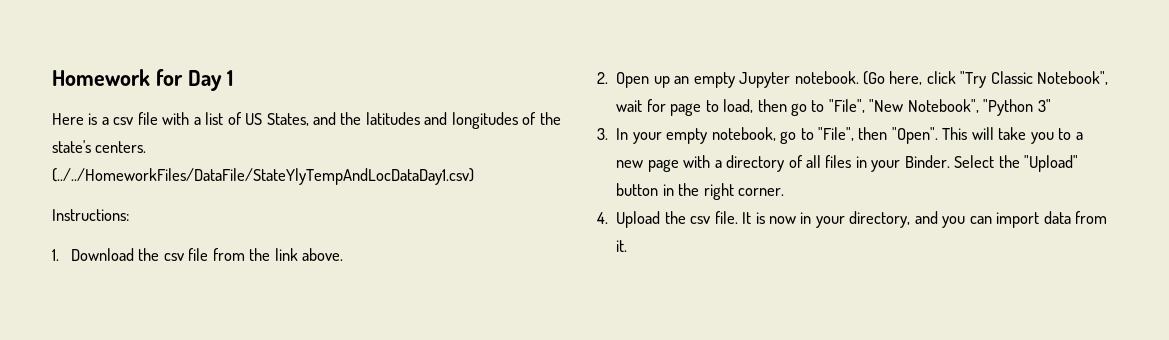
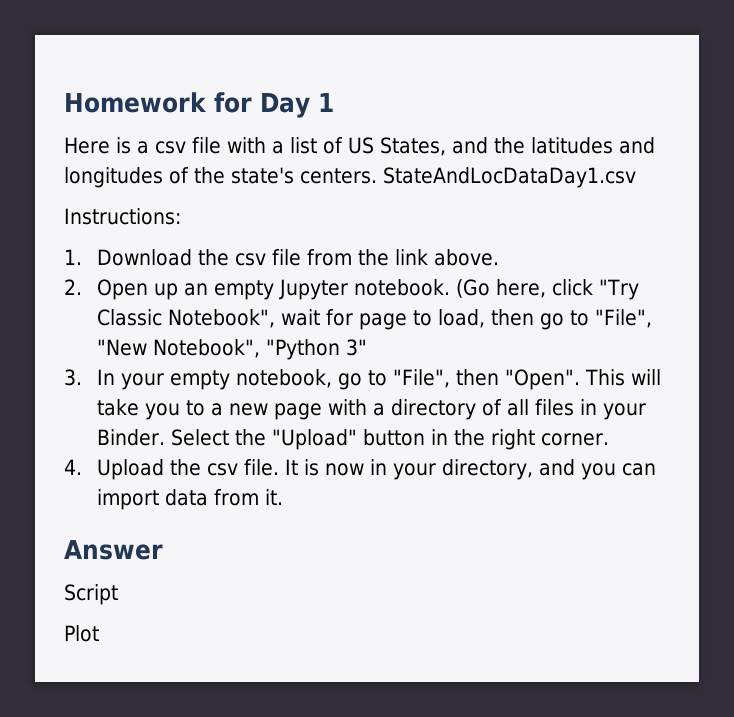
[52,168,474,185] (../../HomeworkFiles/DataFile/StateYlyTempAndLocDataDay1.csv) -> [383,167,636,188] StateAndLocDataDay1.csv
(628, 246) none -> [64,540,163,560] [64,584,118,605] [64,625,99,642] // Answer // Script // Plot

